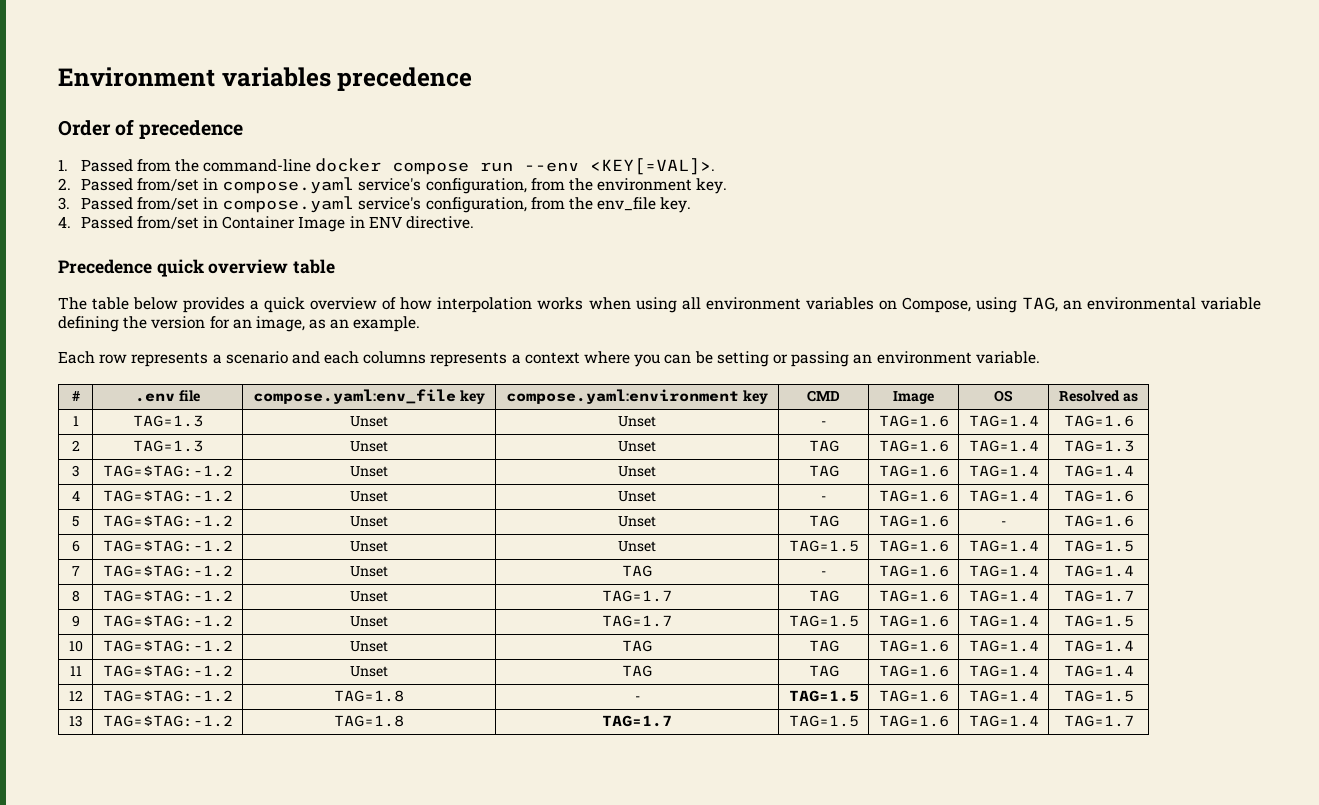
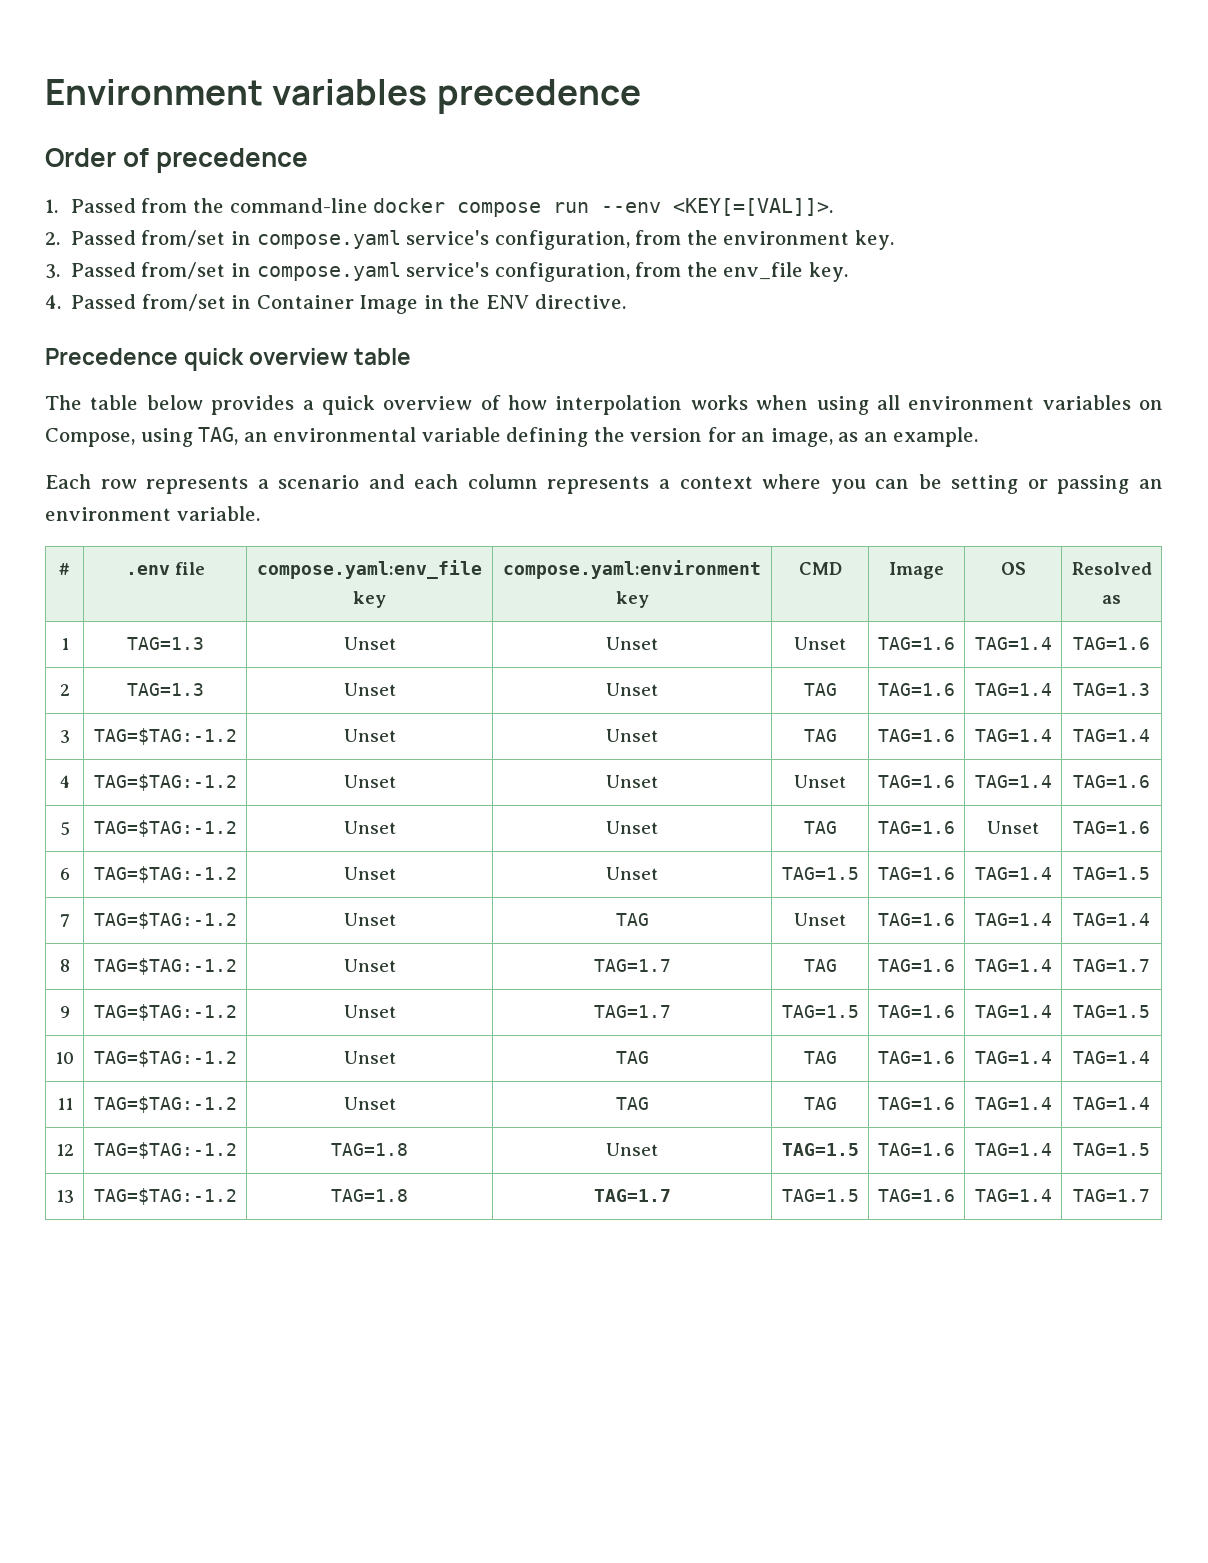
[590,158,716,175] <KEY[=VAL]>. -> [673,198,834,216] <KEY[=[VAL]]>.
(365, 222) none -> [449,294,481,309] the
[363,351,427,364] columns -> [467,474,538,489] column
[821,421,826,426] - -> [794,637,846,650] Unset
[821,496,826,501] - -> [794,775,846,788] Unset
[1001,521,1006,526] - -> [987,821,1039,834] Unset
[821,571,826,576] - -> [794,913,846,926] Unset
[634,696,640,701] - -> [606,1143,659,1156] Unset

